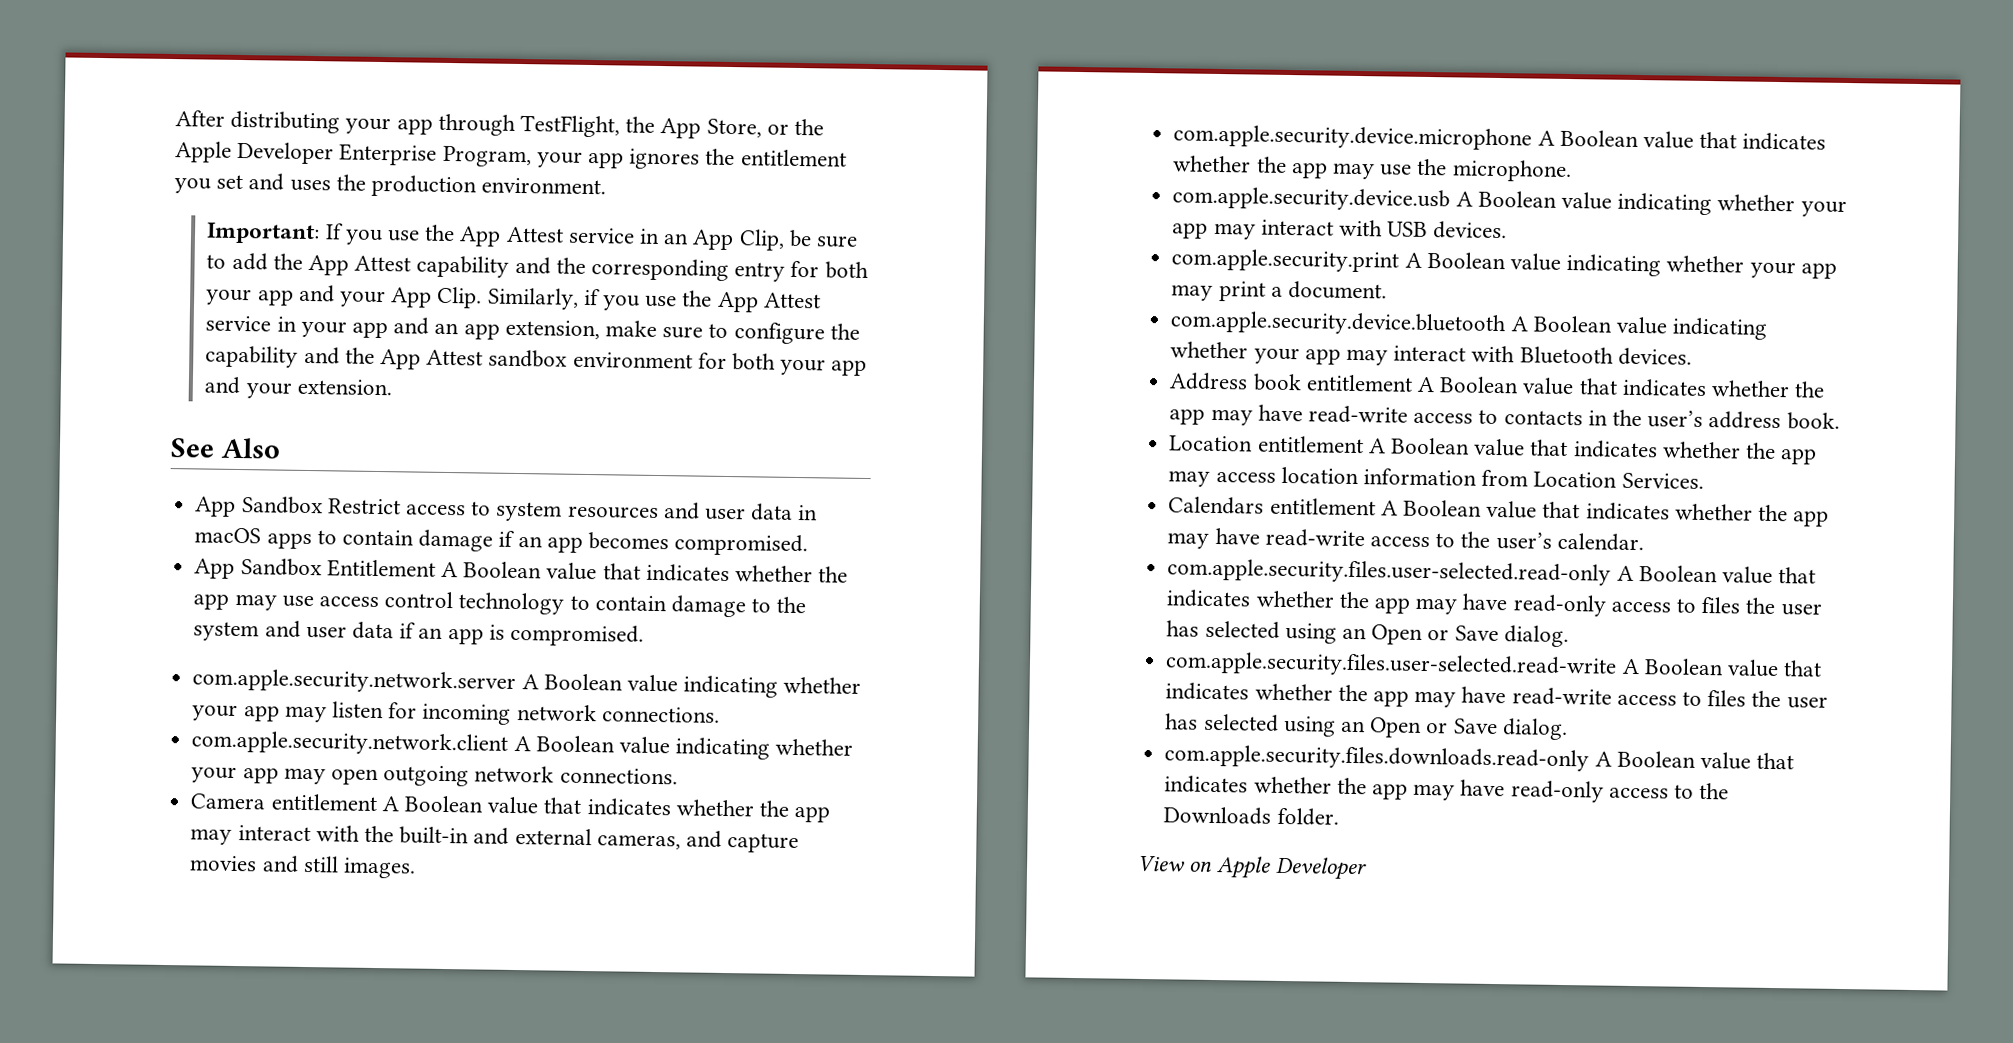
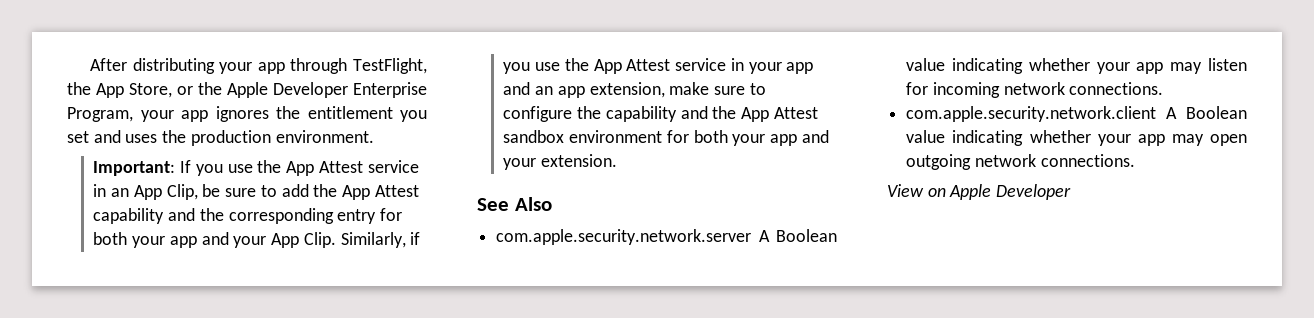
[194,496,819,522] [194,527,809,557] [194,558,849,583] [193,591,807,618] [193,620,644,647] // App Sandbox Restrict access to system resources and user data in macOS apps to contain damage if an app becomes compromised. // App Sandbox Entitlement A Boolean value that indicates whether the app may use access control technology to contain damage to the system and user data if an app is compromised. -> (552, 204) none
[190,793,831,823] [190,825,800,854] [189,855,416,879] [1173,124,1827,151] [1173,155,1572,183] [1172,186,1847,217] [1172,219,1508,240] [1171,248,1837,279] [1171,280,1387,302] [1170,310,1768,340] [1170,341,1692,366] [1169,372,1826,398] [1169,404,1840,430] [1169,435,1818,465] [1168,466,1704,489] [1168,496,1830,527] [1167,527,1644,552] [1167,558,1817,586] [1166,589,1822,617] [1166,620,1569,648] [1165,651,1823,679] [1165,682,1828,709] [1165,713,1568,741] [1164,744,1795,772] [1164,775,1730,803] [1163,806,1339,826] // Camera entitlement A Boolean value that indicates whether the app may interact with the built-in and external cameras, and capture movies and still images. // com.apple.security.device.microphone A Boolean value that indicates whether the app may use the microphone. // com.apple.security.device.usb A Boolean value indicating whether your app may interact with USB devices. // com.apple.security.print A Boolean value indicating whether your app may print a document. // com.apple.security.device.bluetooth A Boolean value indicating whether your app may interact with Bluetooth devices. // Address book entitlement A Boolean value that indicates whether the app may have read-write access to contacts in the user’s address book. // Location entitlement A Boolean value that indicates whether the app may access location information from Location Services. // Calendars entitlement A Boolean value that indicates whether the app may have read-write access to the user’s calendar. // com.apple.security.files.user-selected.read-only A Boolean value that indicates whether the app may have read-only access to files the user has selected using an Open or Save dialog. // com.apple.security.files.user-selected.read-write A Boolean value that indicates whether the app may have read-write access to files the user has selected using an Open or Save dialog. // com.apple.security.files.downloads.read-only A Boolean value that indicates whether the app may have read-only access to the Downloads folder. -> (1135, 160) none

